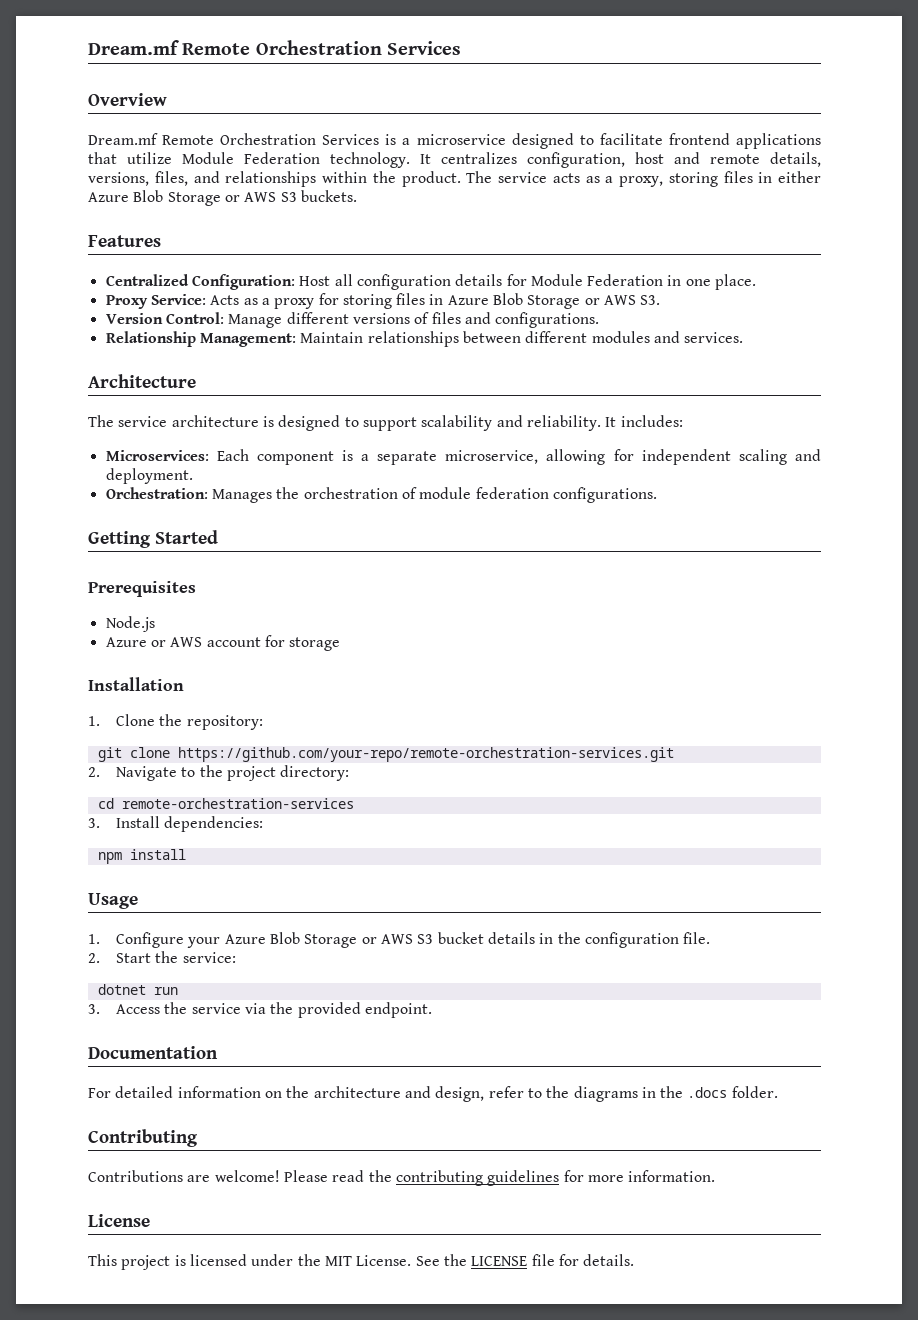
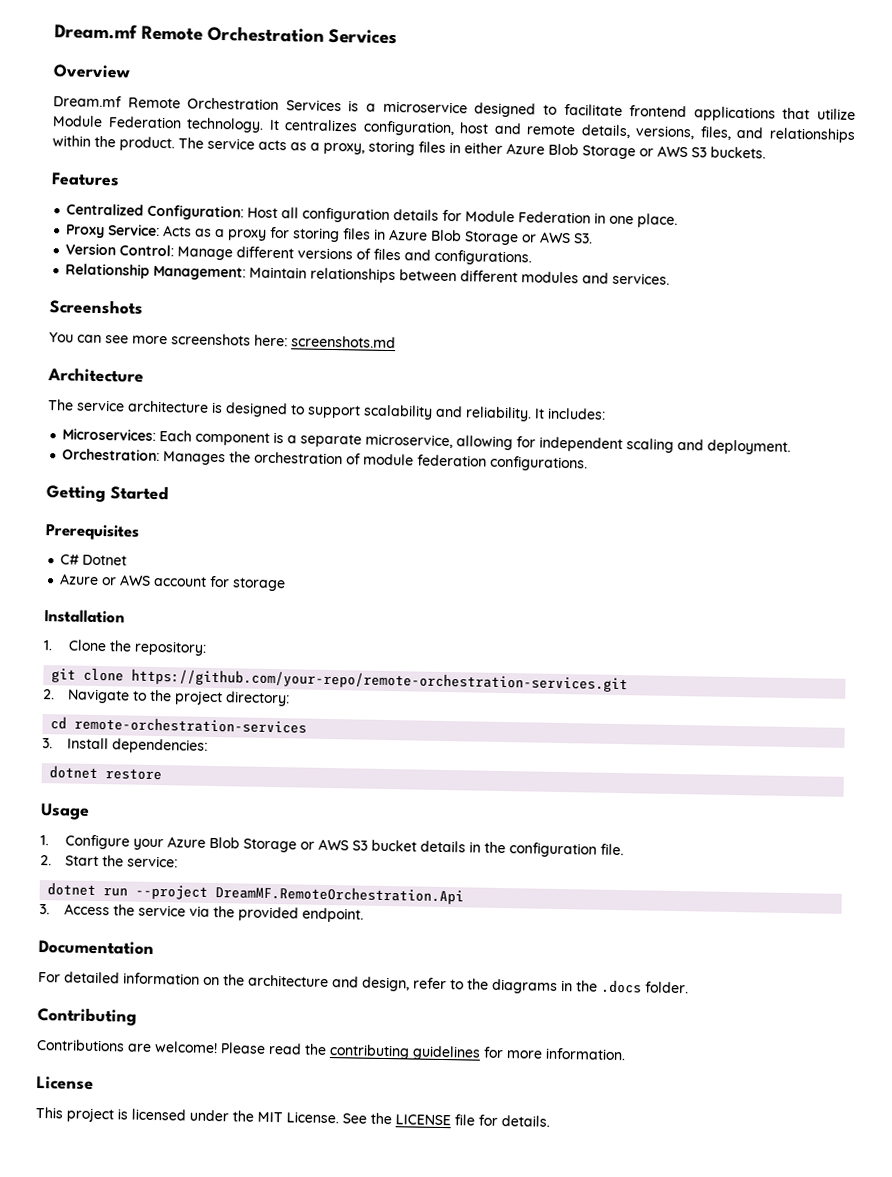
(744, 337) none -> [49,299,143,315] [49,332,396,349] // Screenshots // You can see more screenshots here: screenshots.md
[105,616,155,632] Node.js -> [60,554,128,566] C# Dotnet
[97,849,186,864] npm install -> [49,765,163,781] dotnet restore
(178, 991) none -> [135,884,465,905] --project DreamMF.RemoteOrchestration.Api

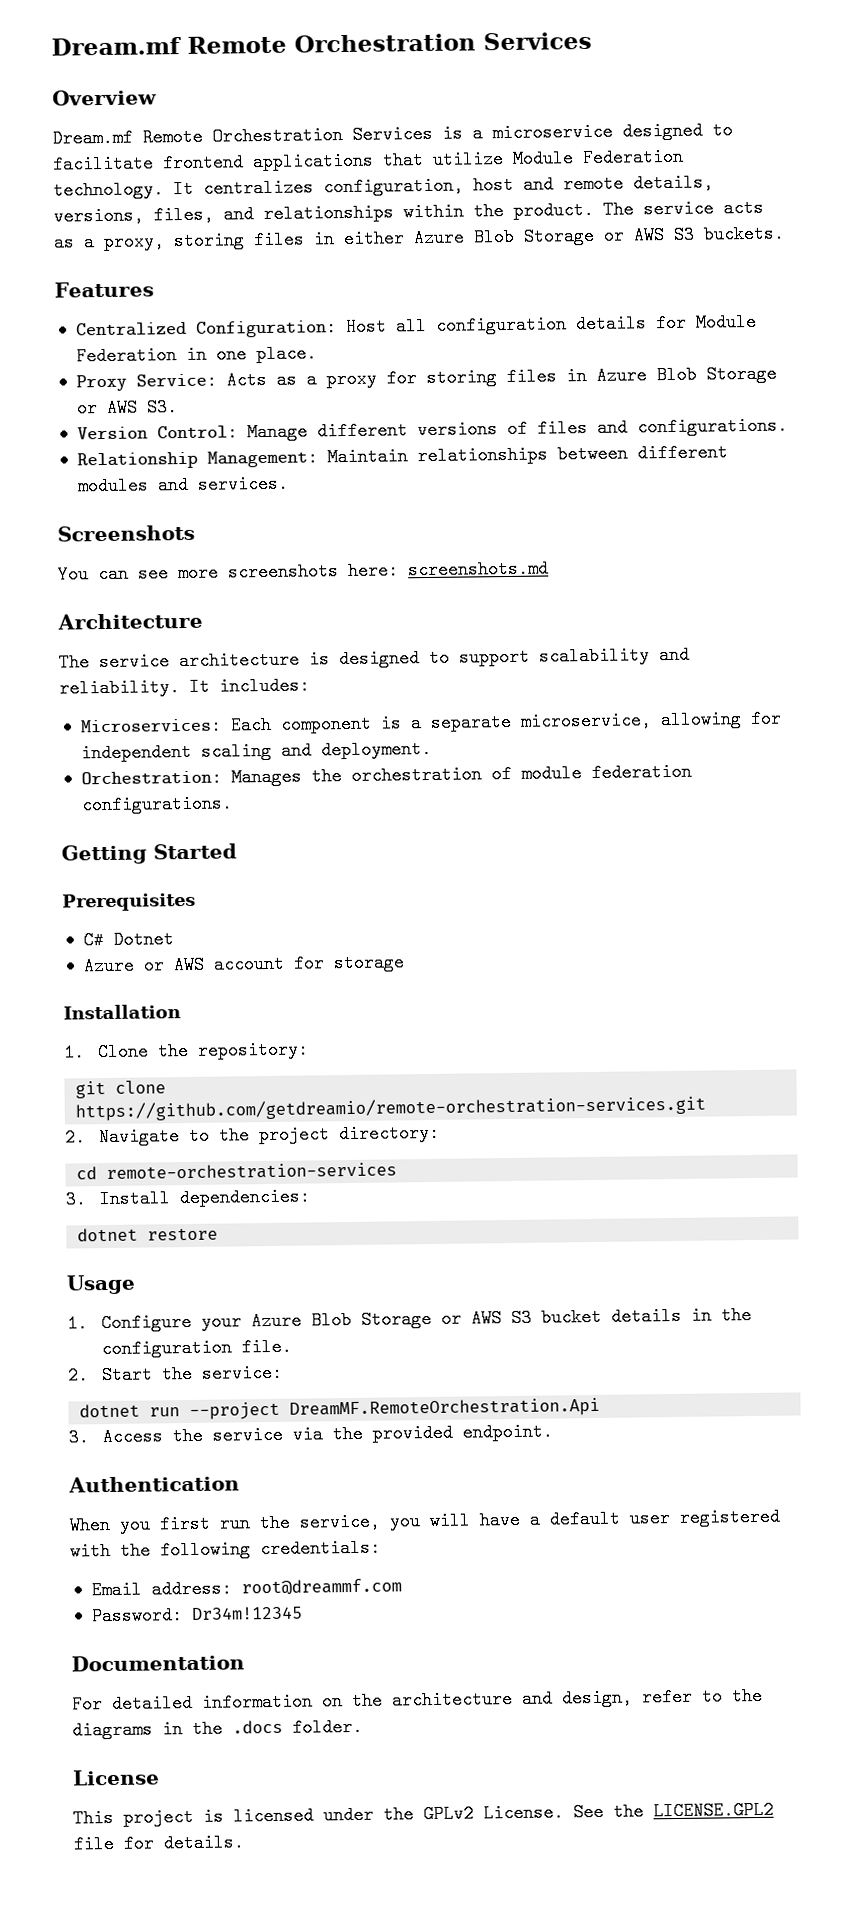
[131,668,629,693] https://github.com/your-repo/remote-orchestration-services.git -> [75,1095,707,1122] https://github.com/getdreamio/remote-orchestration-services.git
(364, 915) none -> [68,1475,240,1493] [69,1507,780,1535] [70,1538,381,1561] [90,1578,402,1600] [90,1606,303,1626] // Authentication // When you first run the service, you will have a default user registered with the following credentials: // Email address: root@dreammf.com // Password: Dr34m!12345
[37,1007,137,1026] [36,1039,626,1061] // Contributing // Contributions are welcome! Please read the contributing guidelines for more information. -> (363, 1727) none
[257,1111,283,1123] MIT -> [423,1804,474,1824] GPLv2
[395,1114,451,1126] LICENSE -> [653,1800,774,1821] LICENSE.GPL2

